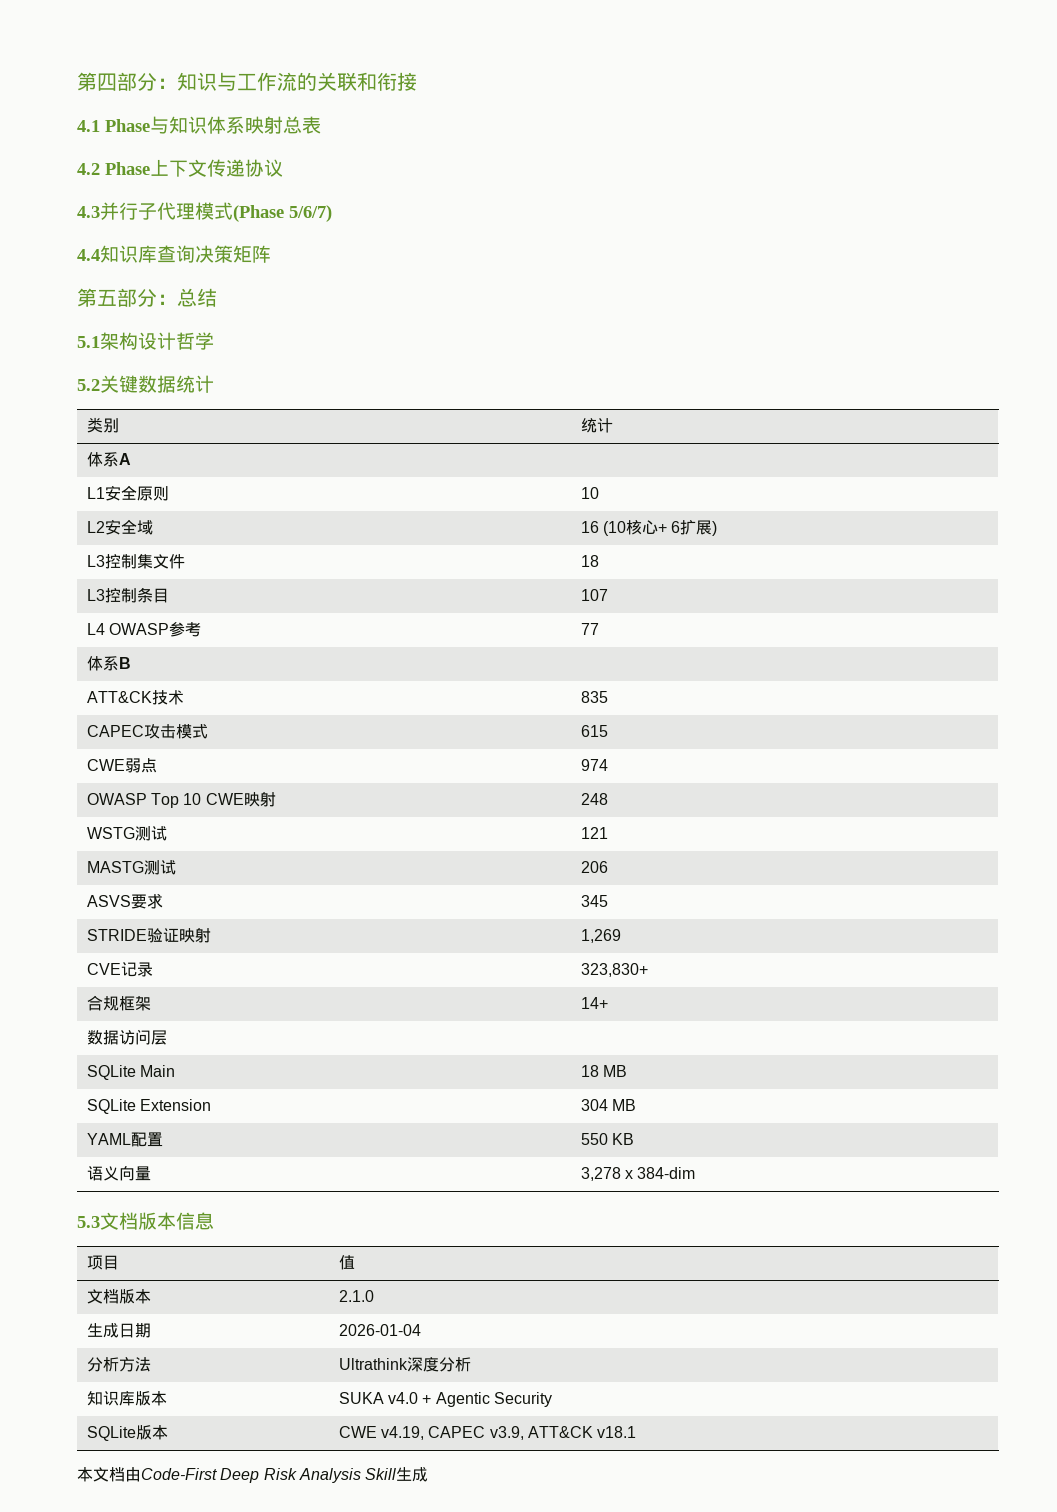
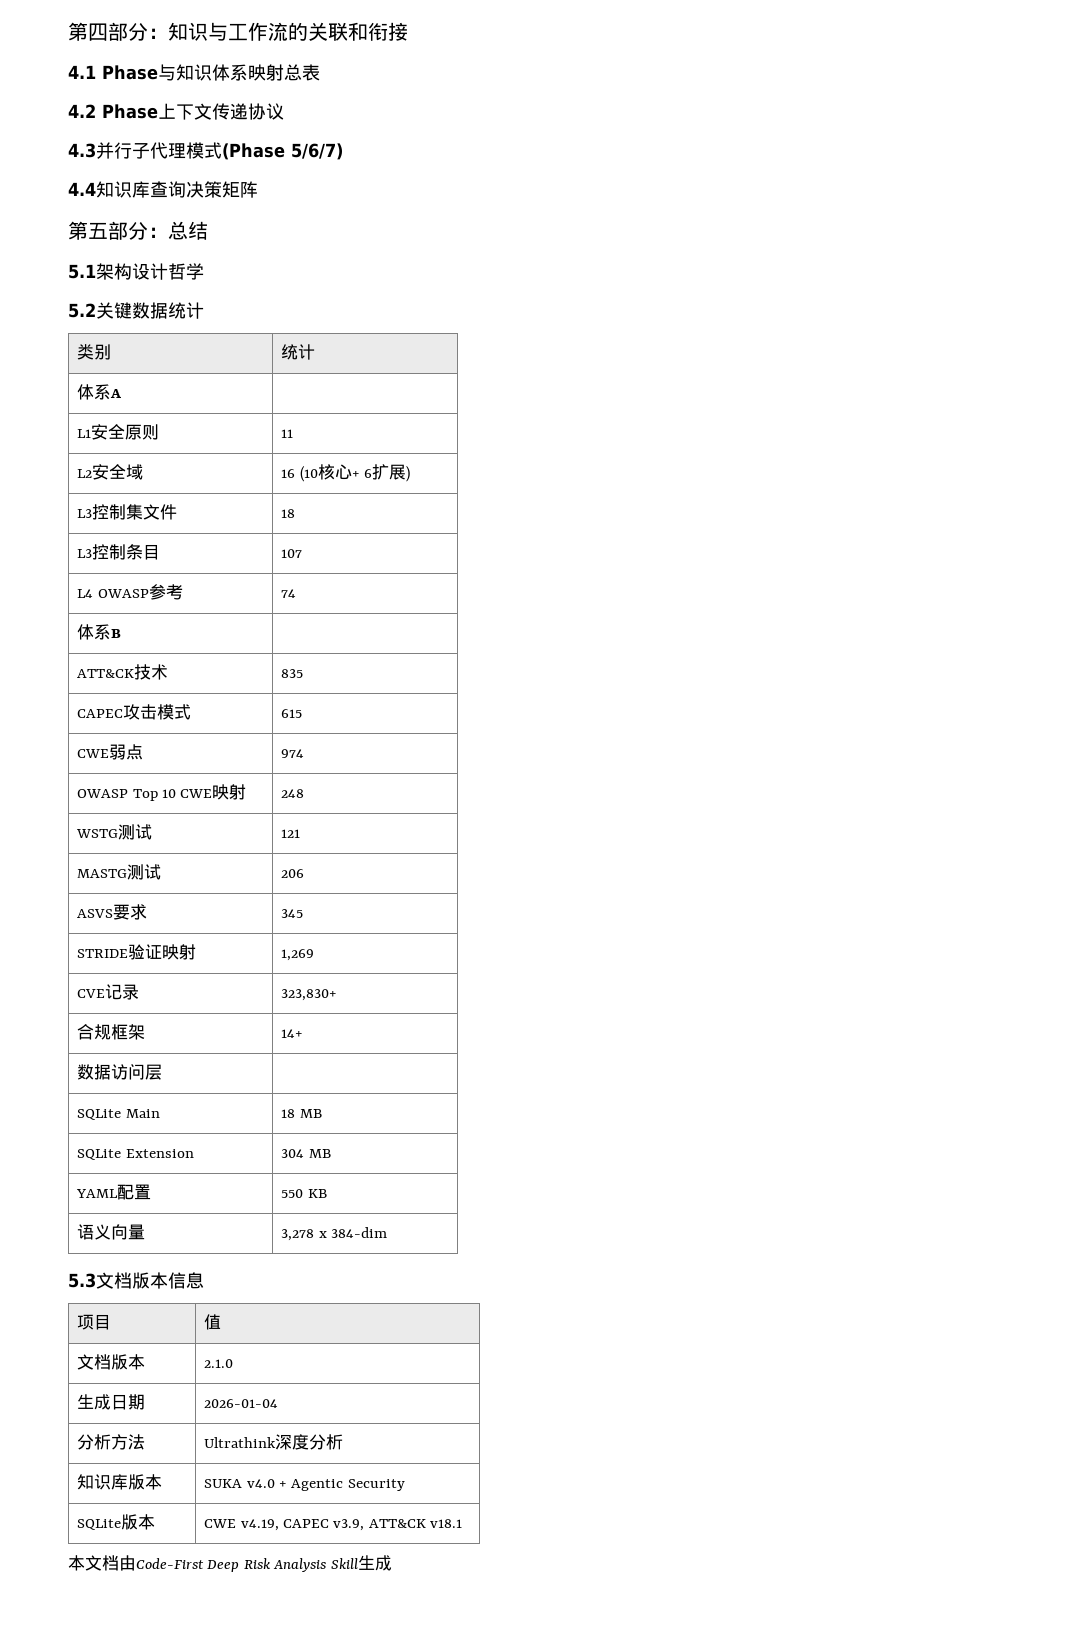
[580,487,599,499] 10 -> [281,429,294,438] 11
[580,623,599,635] 77 -> [281,589,297,598] 74

